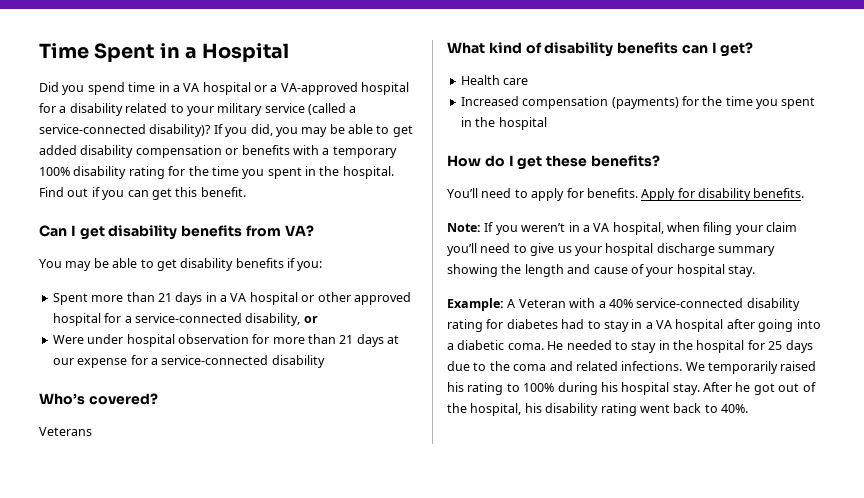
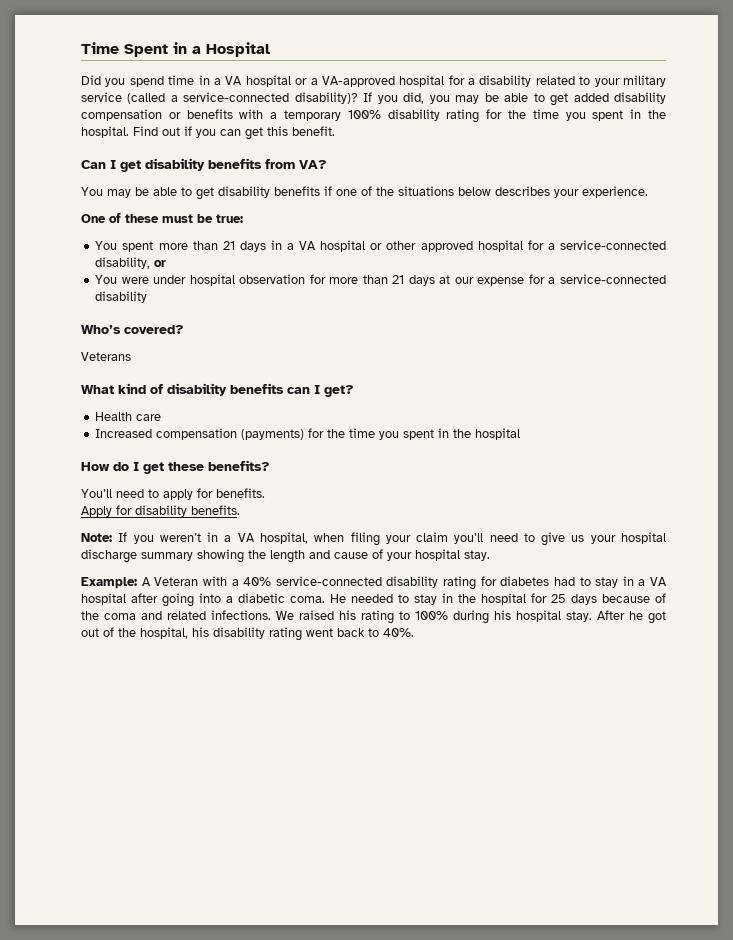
[297,261,323,271] [52,293,88,305] you: // Spent -> [336,186,648,198] [81,213,243,223] [95,241,154,252] one of the situations below describes your experience. // One of these must be true: // You spent
[52,335,84,344] Were -> [95,275,149,284] You were
(638, 193) none -> (265, 493) //
[447,361,487,371] due to -> [602,593,666,603] because of
[708,361,778,374] temporarily -> (294, 615) none

